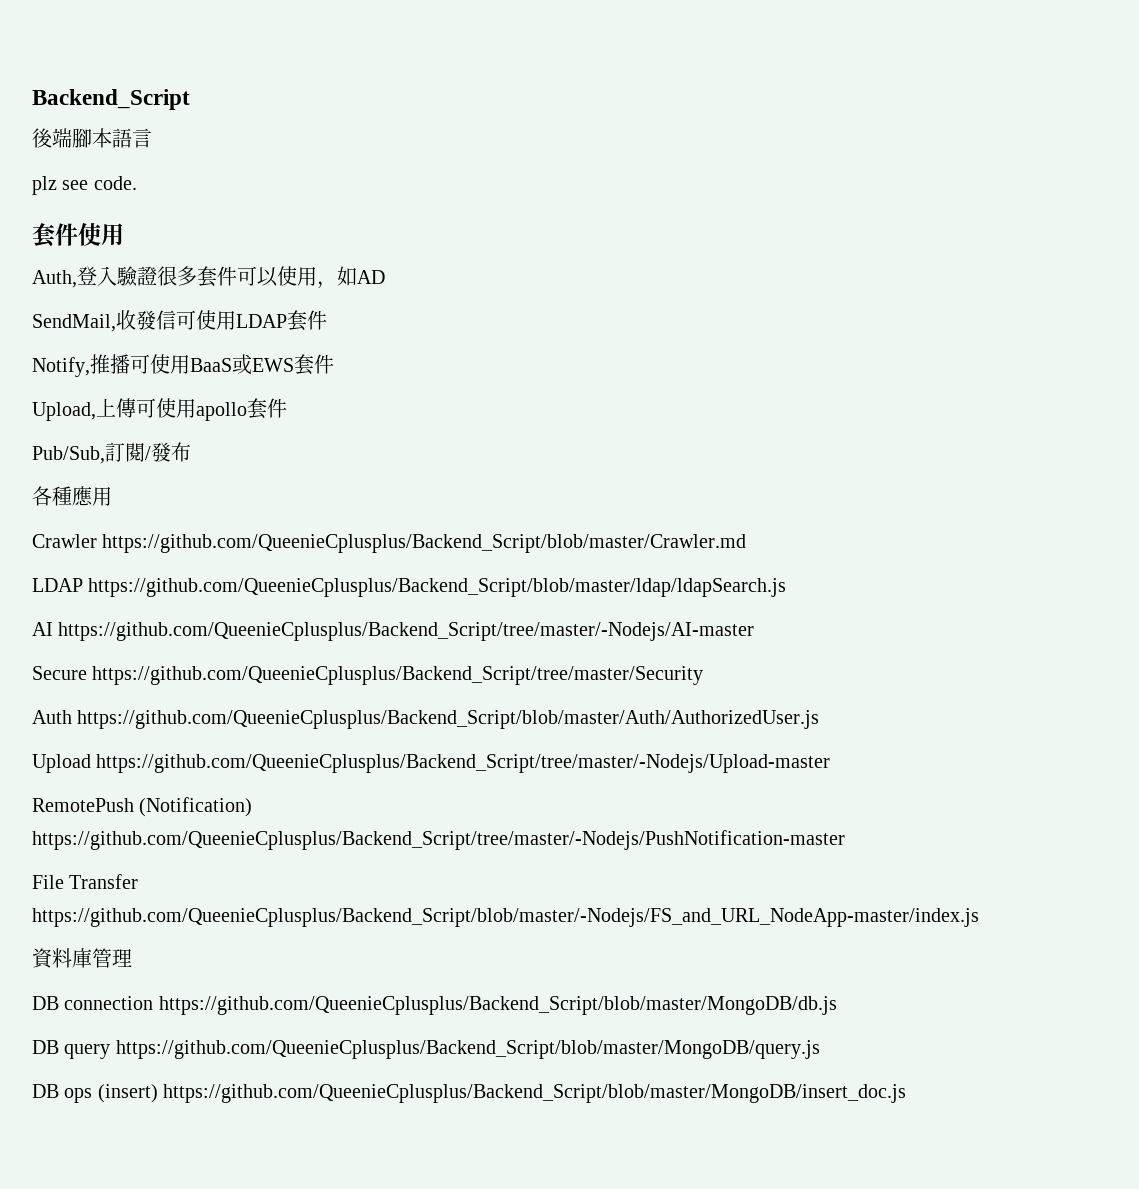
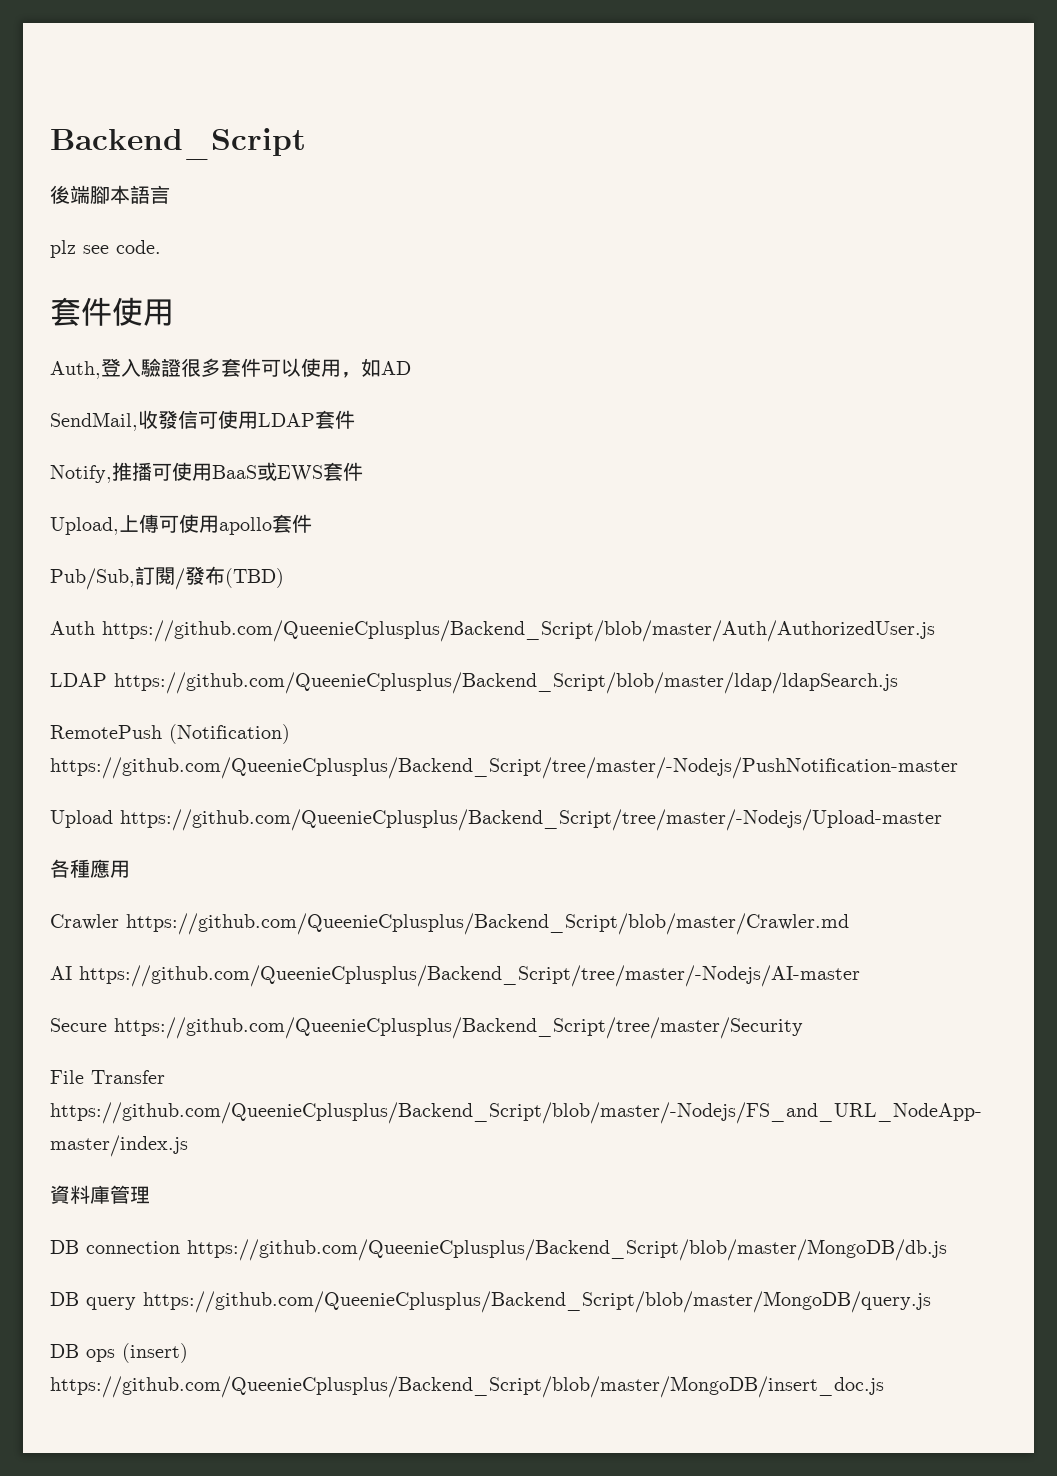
(191, 452) none -> [225,568,284,588] [50,620,935,642] [50,672,898,694] [50,724,290,744] [50,757,958,779] [50,809,942,831] (TBD) // Auth https://github.com/QueenieCplusplus/Backend_Script/blob/master/Auth/AuthorizedUser.js // LDAP https://github.com/QueenieCplusplus/Backend_Script/blob/master/ldap/ldapSearch.js // RemotePush (Notification) https://github.com/QueenieCplusplus/Backend_Script/tree/master/-Nodejs/PushNotification-master // Upload https://github.com/QueenieCplusplus/Backend_Script/tree/master/-Nodejs/Upload-master
[32,578,787,597] // LDAP https://github.com/QueenieCplusplus/Backend_Script/blob/master/ldap/ldapSearch.js -> (849, 924) none
[32,710,820,729] [32,754,831,773] [32,797,253,817] [32,830,845,850] // Auth https://github.com/QueenieCplusplus/Backend_Script/blob/master/Auth/AuthorizedUser.js // Upload https://github.com/QueenieCplusplus/Backend_Script/tree/master/-Nodejs/Upload-master // RemotePush (Notification) https://github.com/QueenieCplusplus/Backend_Script/tree/master/-Nodejs/PushNotification-master -> (803, 1028) none

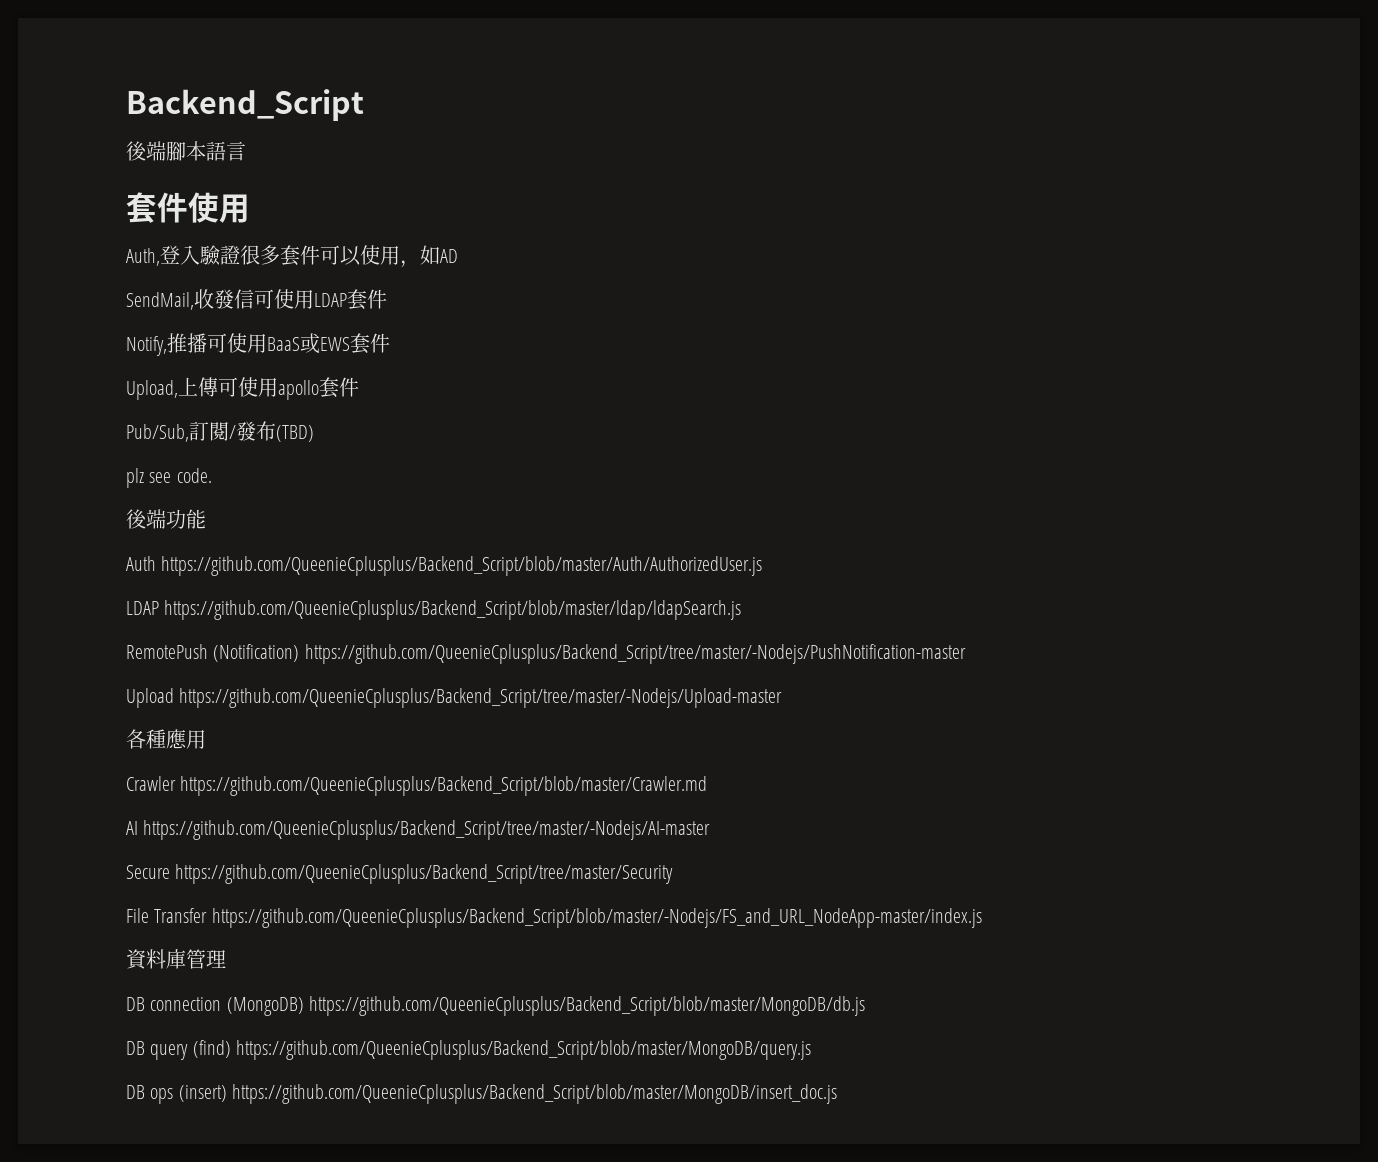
[50,240,161,258] // plz see code. -> (246, 151) none
(284, 578) none -> [126,468,212,488] [126,509,206,529] // plz see code. // 後端功能
(180, 1247) none -> [226,997,304,1016] (MongoDB)
(136, 1303) none -> [192,1040,231,1058] (find)

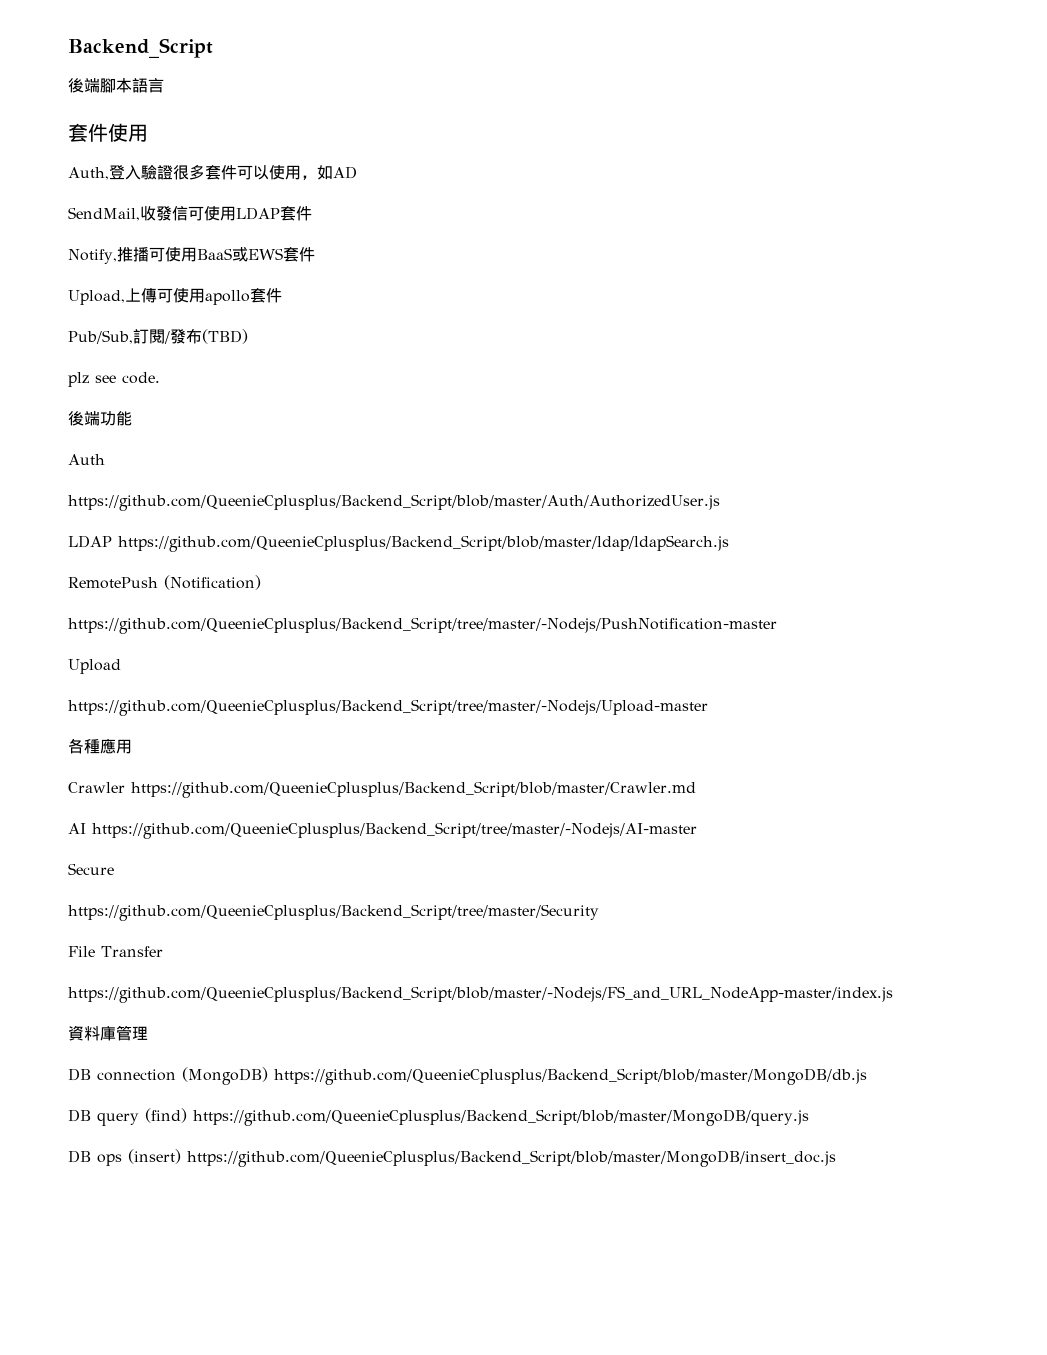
(156, 563) none -> (105, 459) //
(300, 653) none -> (261, 582) //
(174, 698) none -> (121, 666) //
(170, 872) none -> (114, 869) //
(208, 915) none -> (163, 951) //

